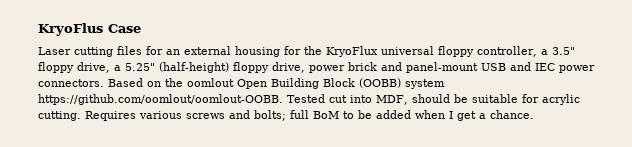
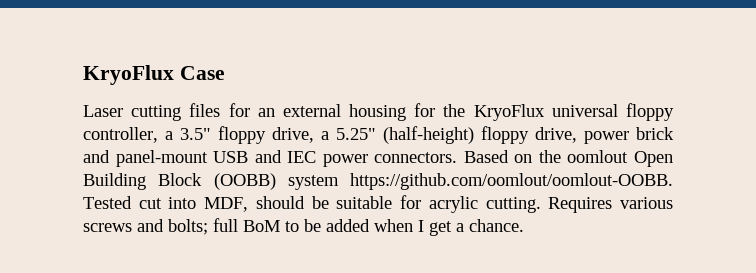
[38,23,103,36] KryoFlus -> [83,65,174,85] KryoFlux

